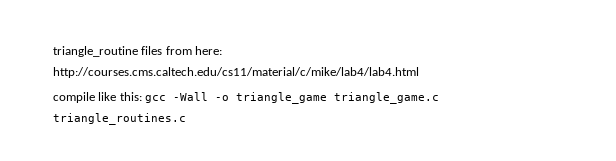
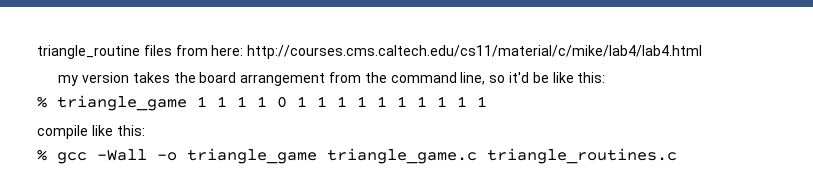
(419, 72) none -> [58,72,606,86] [37,95,487,111] // my version takes the board arrangement from the command line, so it'd be like this: // % triangle_game 1 1 1 1 0 1 1 1 1 1 1 1 1 1 1
(142, 96) none -> [37,149,47,161] // %

